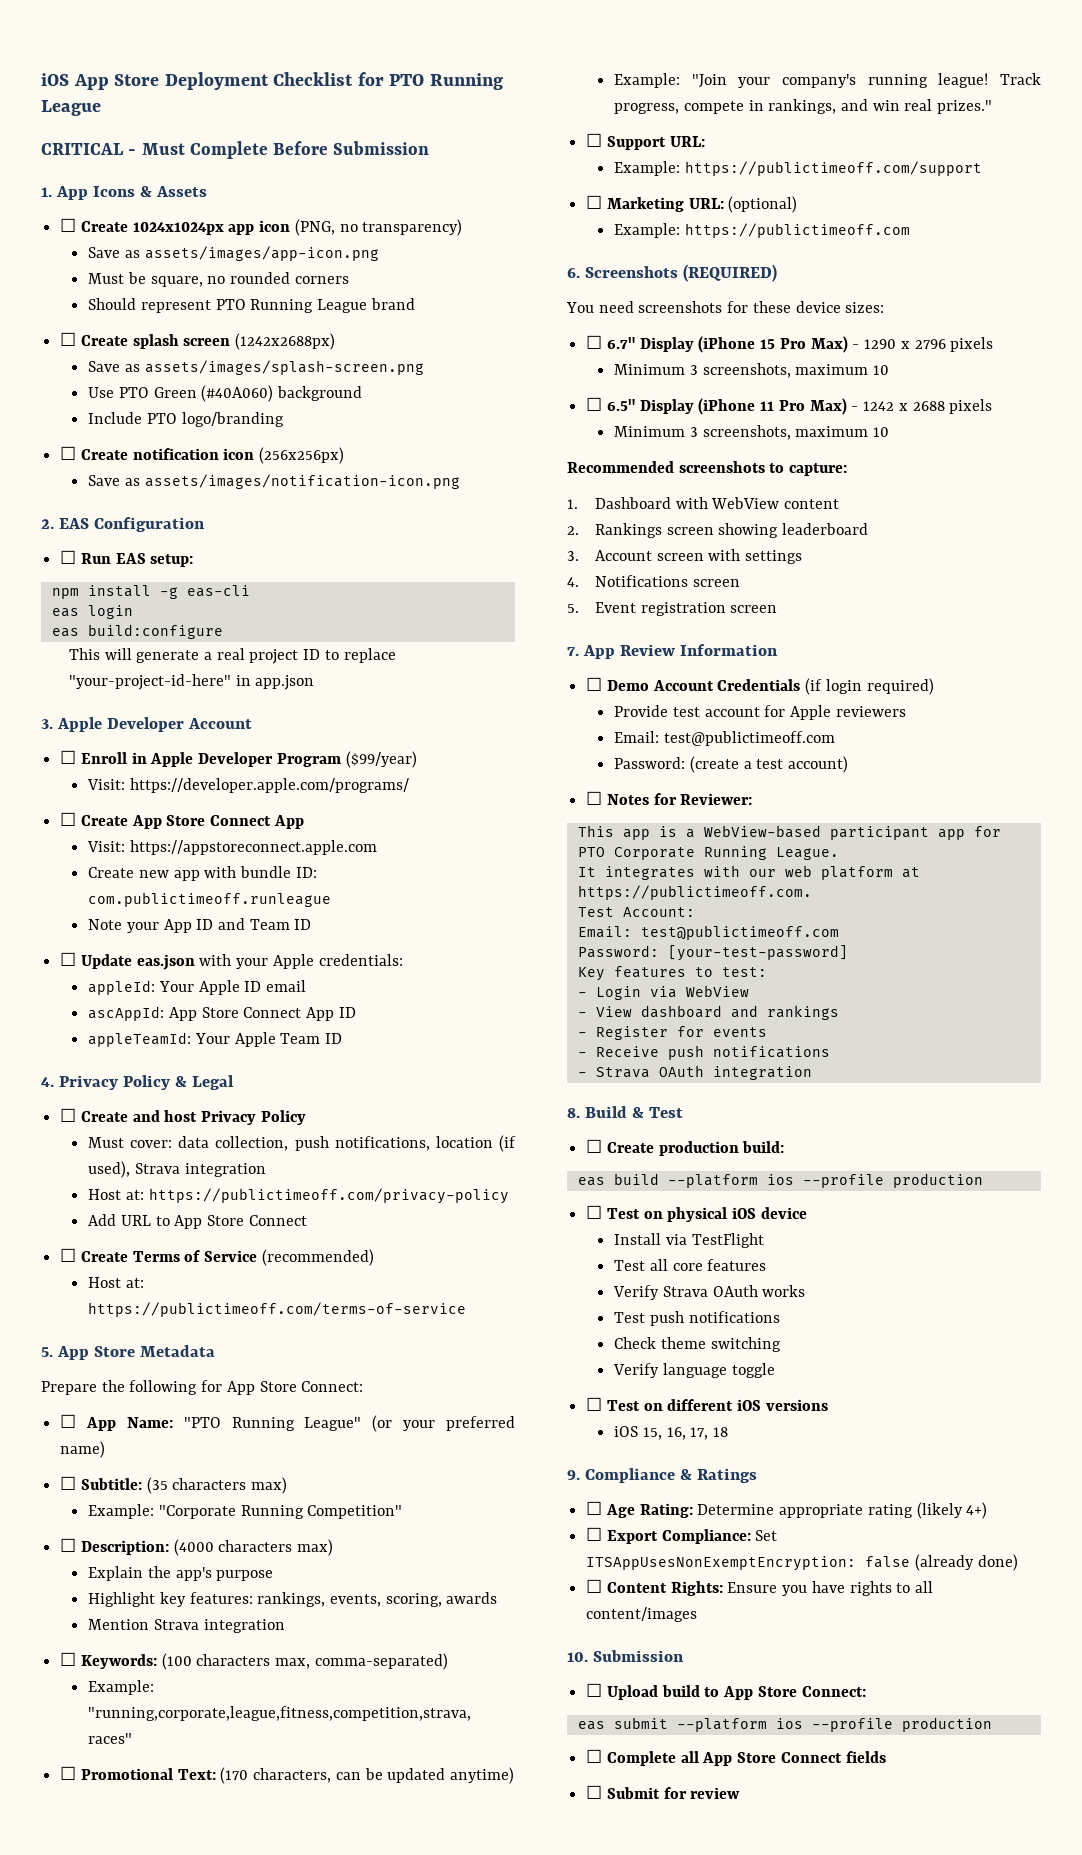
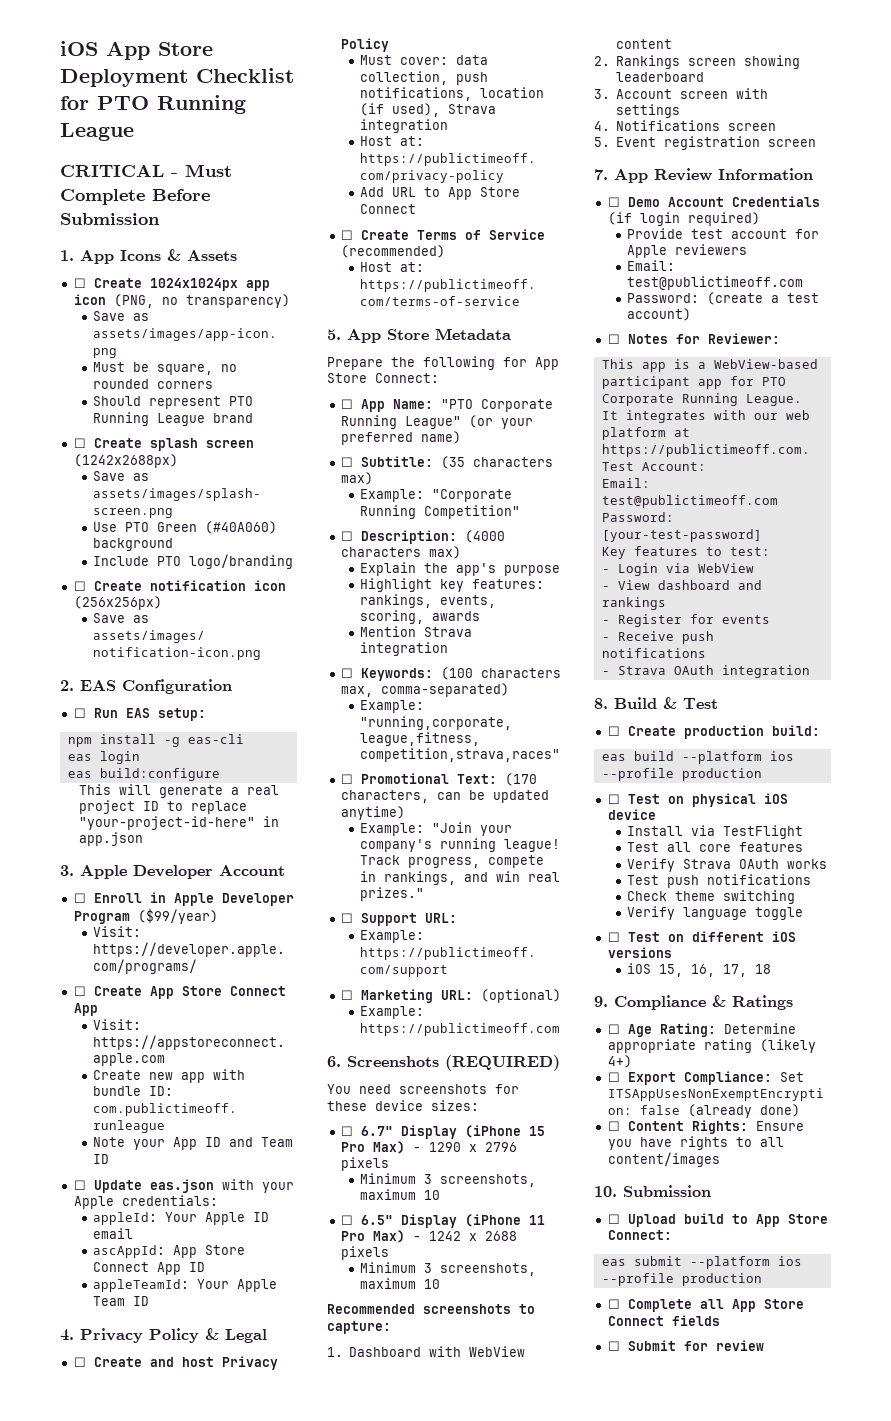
(221, 1422) none -> [480,399,553,412] Corporate

